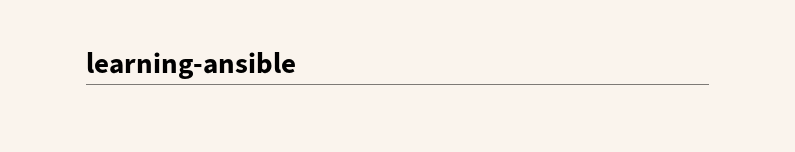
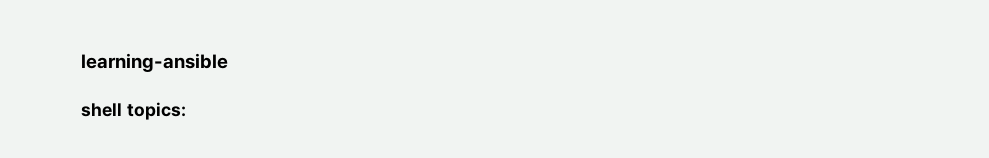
(296, 65) none -> [81,102,186,120] // shell topics:

